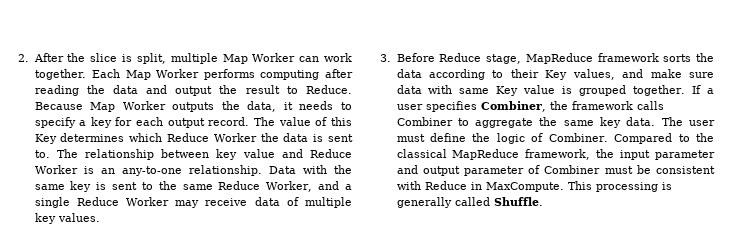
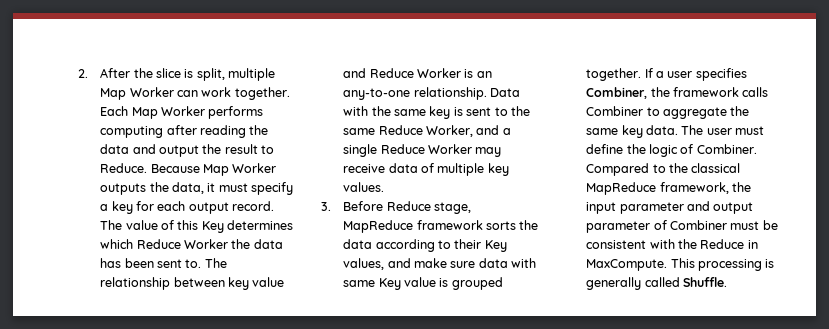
[299,101,352,110] needs to -> [218,183,248,192] must
[313,134,324,142] is -> [100,258,154,268] has been
(421, 185) none -> [678,239,698,249] the

